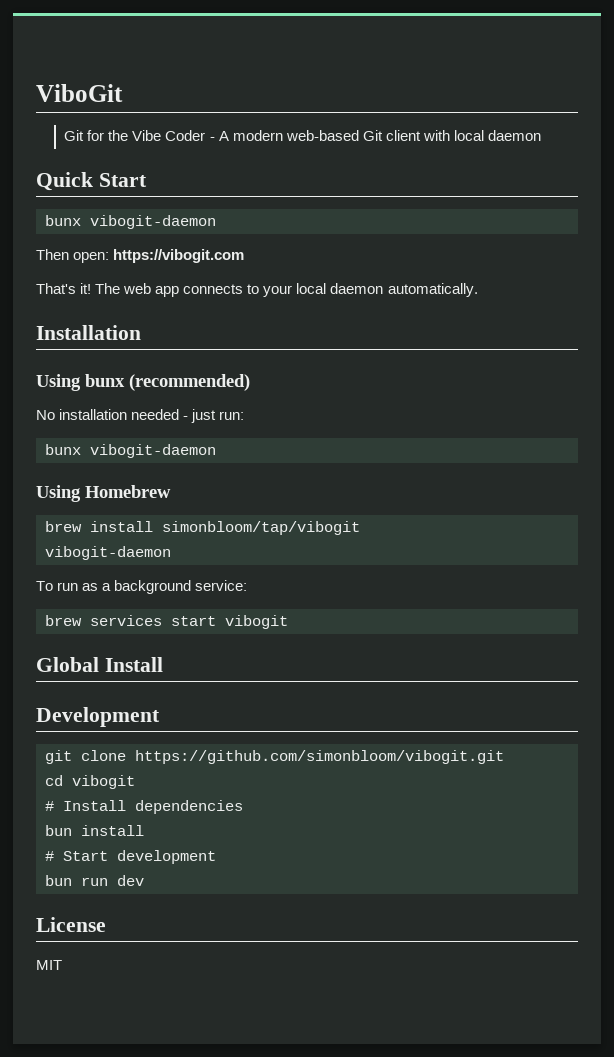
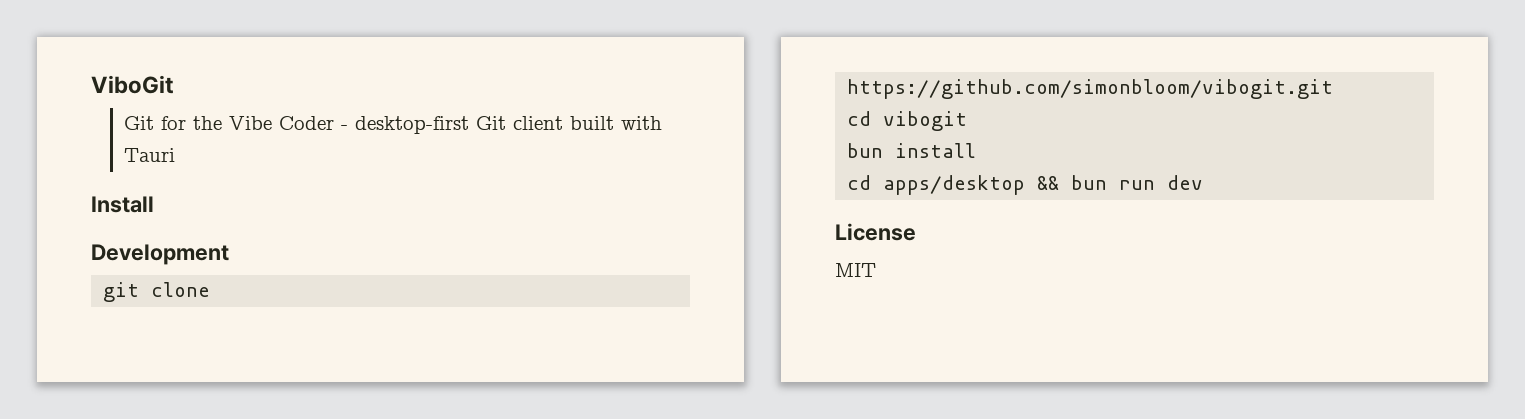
[218,130,541,141] [36,172,147,191] [45,215,216,229] [36,249,245,263] [36,283,478,297] [36,325,141,340] [36,374,250,391] [36,409,245,423] [45,444,216,458] [36,485,171,502] [45,521,360,535] [45,546,171,560] [36,580,248,594] [45,615,288,629] [36,657,99,672] A modern web-based Git client with local daemon // Quick Start // bunx vibogit-daemon // Then open: https://vibogit.com // That's it! The web app connects to your local daemon automatically. // Installation // Using bunx (recommended) // No installation needed - just run: // bunx vibogit-daemon // Using Homebrew // brew install simonbloom/tap/vibogit // vibogit-daemon // To run as a background service: // brew services start vibogit // Global -> [354,116,662,134] [123,148,175,162] desktop-first Git client built with Tauri //
[45,800,243,814] // # Install dependencies -> (968, 121) none
[45,850,216,864] # Start development // -> [847,175,1060,195] cd apps/desktop &&

